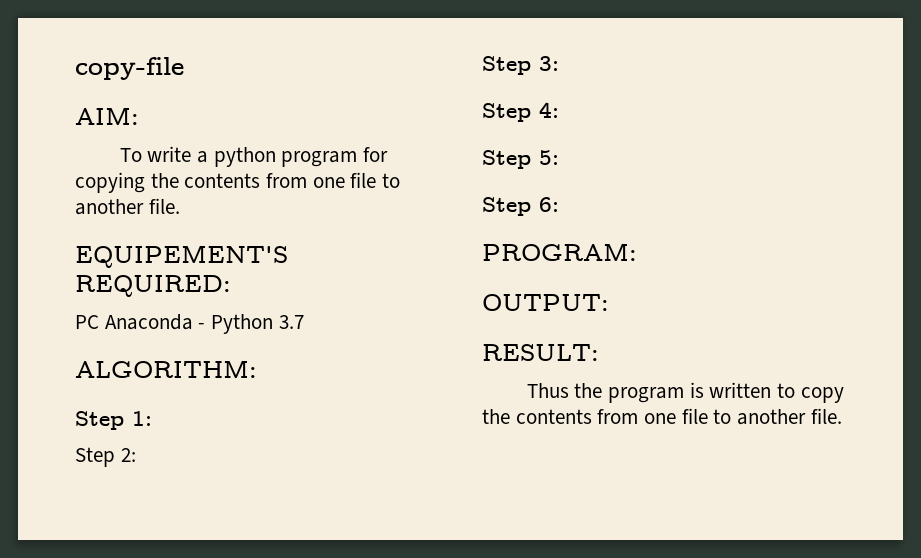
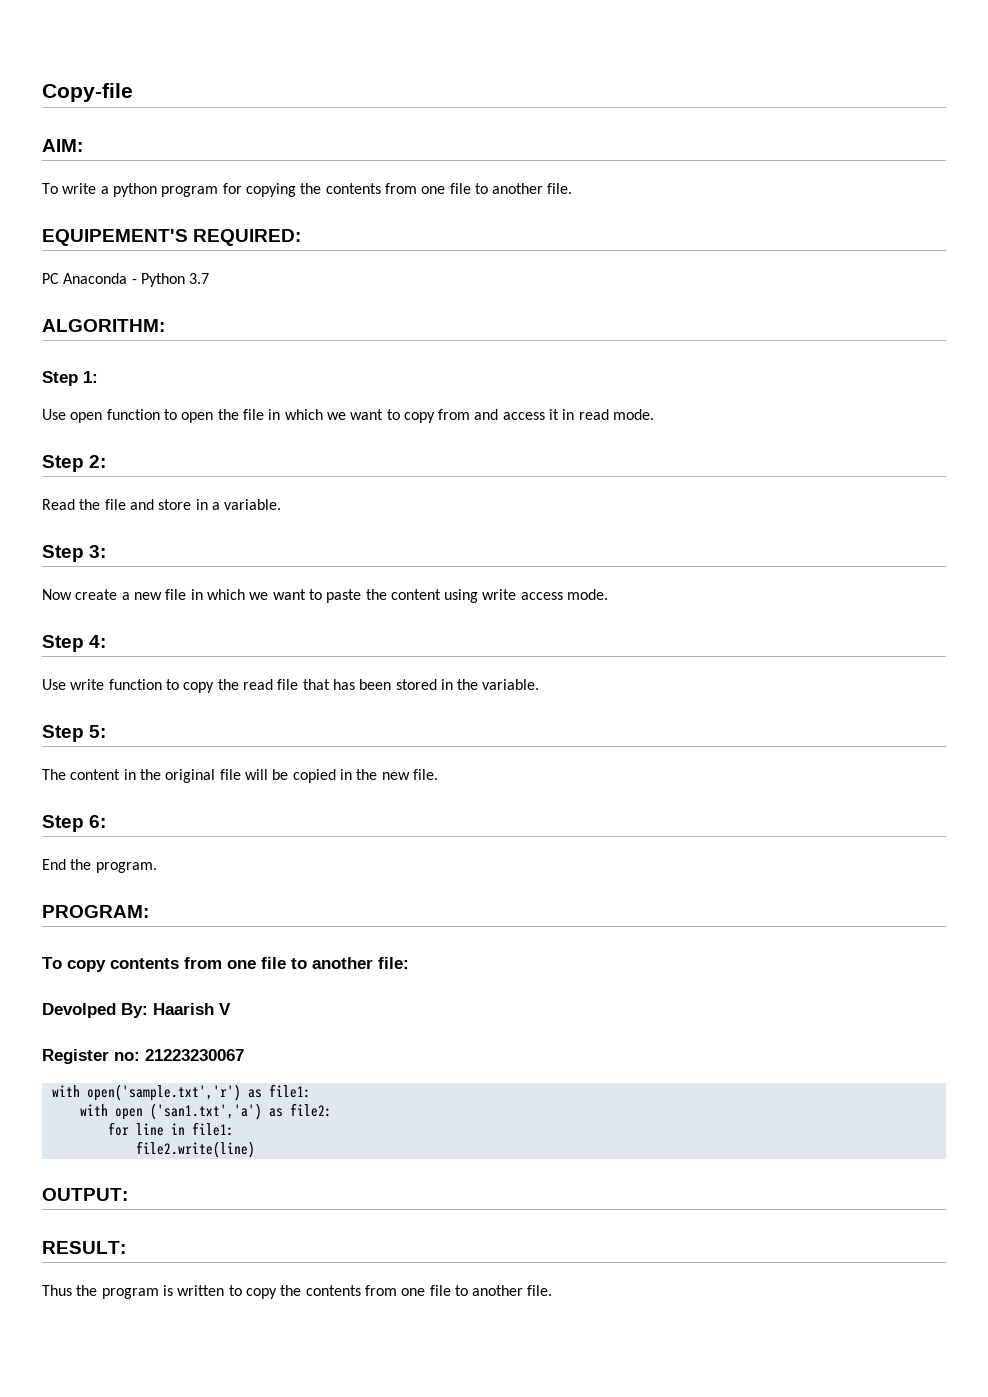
[75,57,184,80] copy-file -> [42,83,133,102] Copy-file
[75,447,136,467] [482,56,559,75] [482,102,559,122] [482,150,559,169] [482,197,559,216] [482,243,637,261] Step 2: // Step 3: // Step 4: // Step 5: // Step 6: // PROGRAM: -> [42,409,655,423] [42,455,107,472] [42,499,282,510] [42,545,107,562] [42,589,609,603] [42,635,107,652] [42,679,540,693] [42,725,107,742] [42,769,438,783] [42,815,107,832] [42,859,157,873] [42,905,149,918] [42,957,409,972] [42,1003,231,1018] [42,1049,244,1064] [51,1084,311,1101] [79,1103,332,1120] [107,1122,234,1136] [135,1141,255,1158] Use open function to open the file in which we want to copy from and access it in read mode. // Step 2: // Read the file and store in a variable. // Step 3: // Now create a new file in which we want to paste the content using write access mode. // Step 4: // Use write function to copy the read file that has been stored in the variable. // Step 5: // The content in the original file will be copied in the new file. // Step 6: // End the program. // PROGRAM: // To copy contents from one file to another file: // Devolped By: Haarish V // Register no: 21223230067 // with open('sample.txt','r') as file1: // with open ('san1.txt','a') as file2: // for line in file1: // file2.write(line)

